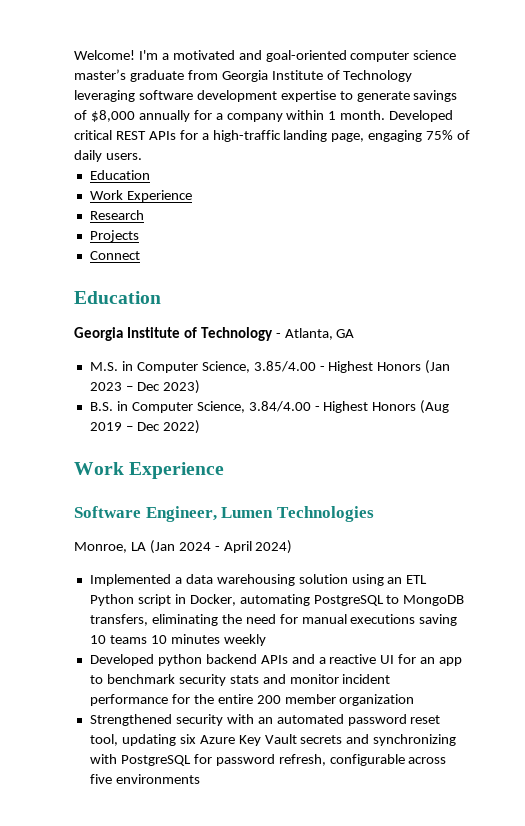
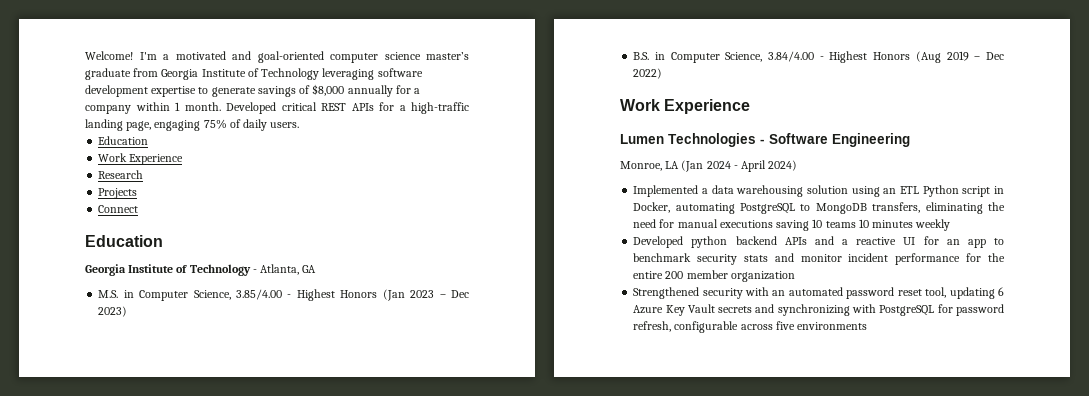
[74,506,217,522] Software Engineer, -> (751, 106) none
(374, 514) none -> [760,133,910,147] - Software Engineering
[179,734,196,744] six -> [998,287,1004,296] 6

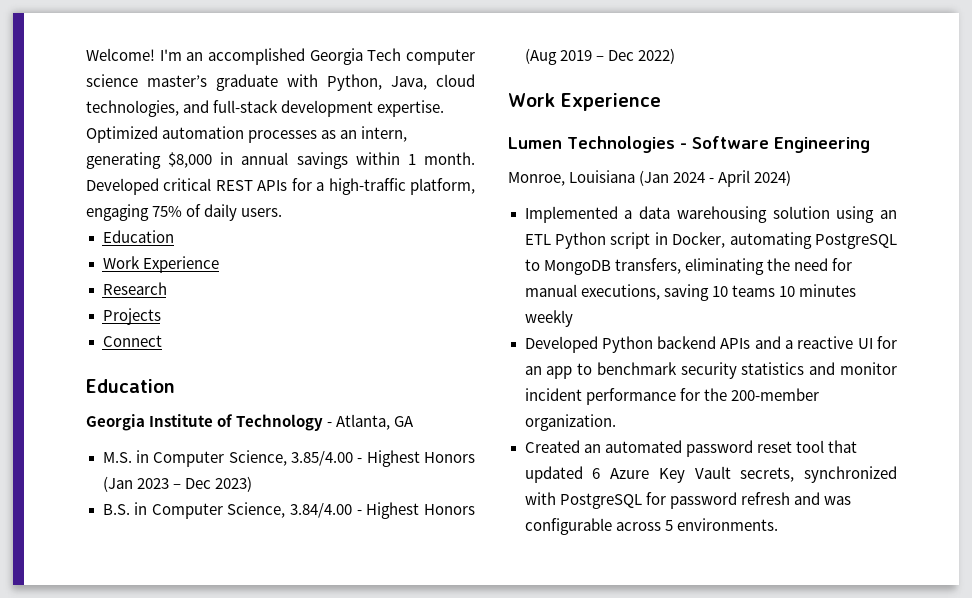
[163,51,469,63] [85,68,423,80] [85,84,421,97] [85,105,131,114] a motivated and goal-oriented computer science master’s graduate from Georgia Institute of Technology leveraging software development expertise to generate savings of $8,000 annually for a company -> [186,48,475,65] [86,74,475,91] [86,100,445,117] [86,126,408,143] [86,152,348,169] an accomplished Georgia Tech computer science master’s graduate with Python, Java, cloud technologies, and full-stack development expertise. Optimized automation processes as an intern, generating $8,000 in annual savings
[85,119,152,131] landing page, -> [410,178,476,195] platform,
[665,161,680,169] LA -> [569,170,636,183] Louisiana
[719,220,773,228] executions -> [580,284,660,300] executions,
[691,236,728,248] python -> [601,336,653,353] Python
[743,255,768,262] stats -> [741,362,805,375] statistics
[633,270,795,282] [633,287,770,299] entire 200 member organization // Strengthened security with -> [730,388,819,401] [524,414,616,431] [524,440,580,453] 200-member organization. // Created
[925,287,995,299] tool, updating -> [795,440,857,453] [524,466,583,483] tool that updated
[718,304,850,316] secrets and synchronizing -> [740,466,897,483] secrets, synchronized
[633,321,868,333] refresh, configurable across five environments -> [740,492,851,505] [524,518,778,535] refresh and was configurable across 5 environments.

